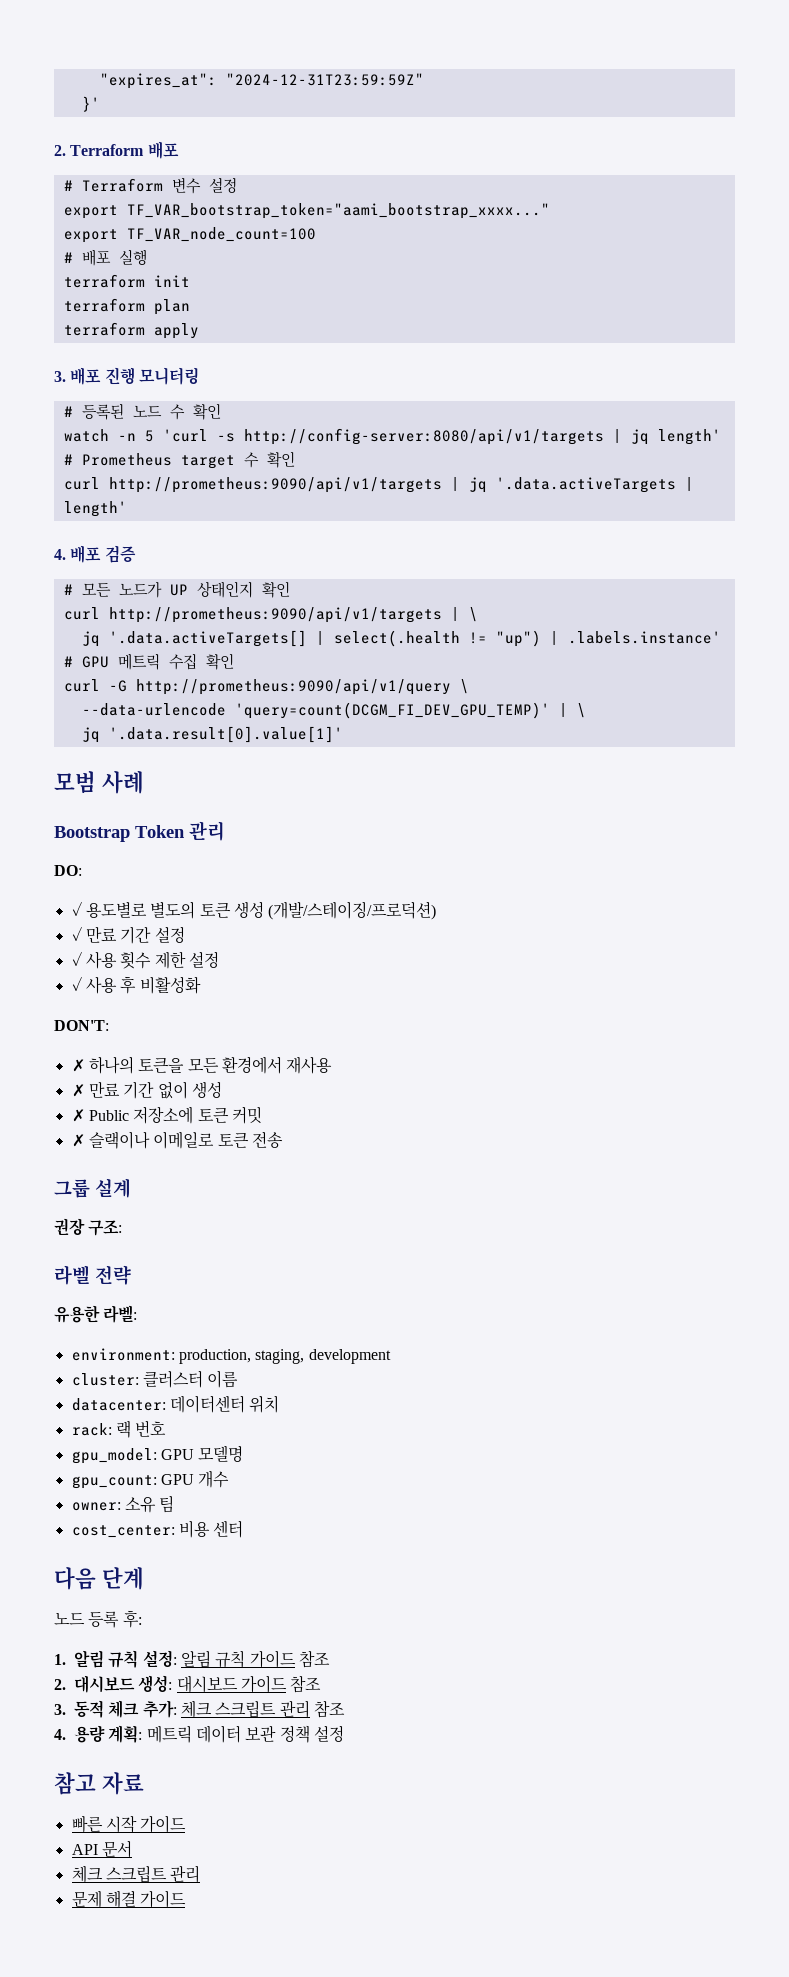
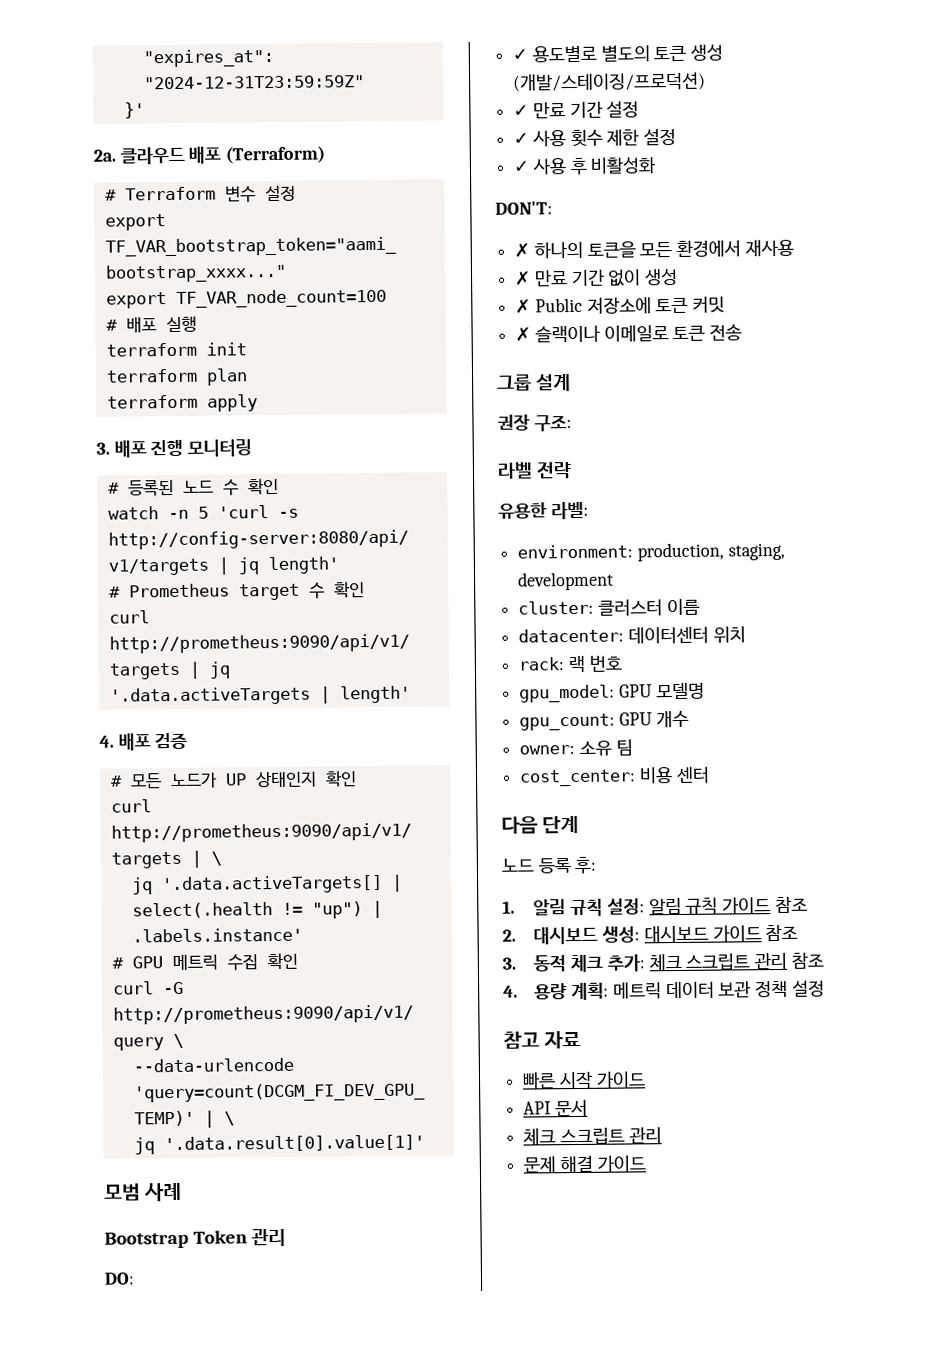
[54,141,179,159] 2. Terraform 배포 -> [93,145,326,165] 2a. 클라우드 배포 (Terraform)

